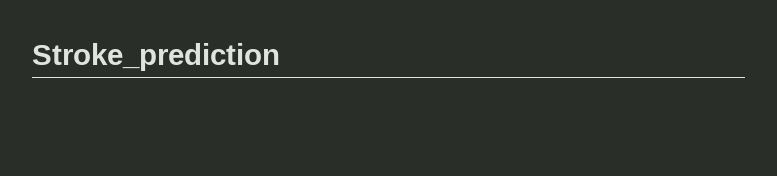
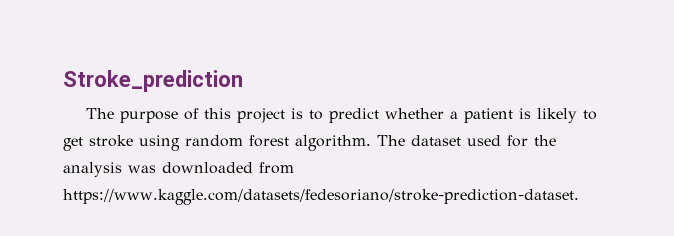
(280, 57) none -> [86,108,598,123] [63,135,556,151] [63,162,294,177] [63,189,579,205] // The purpose of this project is to predict whether a patient is likely to get stroke using random forest algorithm. The dataset used for the analysis was downloaded from https://www.kaggle.com/datasets/fedesoriano/stroke-prediction-dataset.

